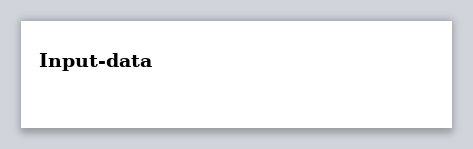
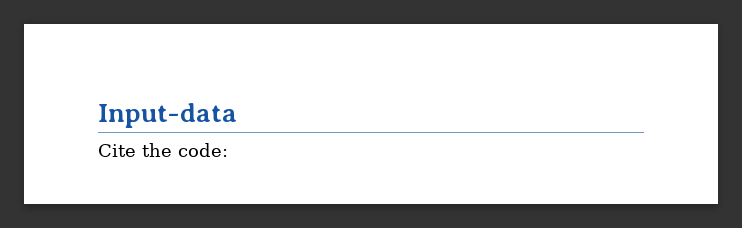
(152, 62) none -> [98,143,228,157] // Cite the code:

